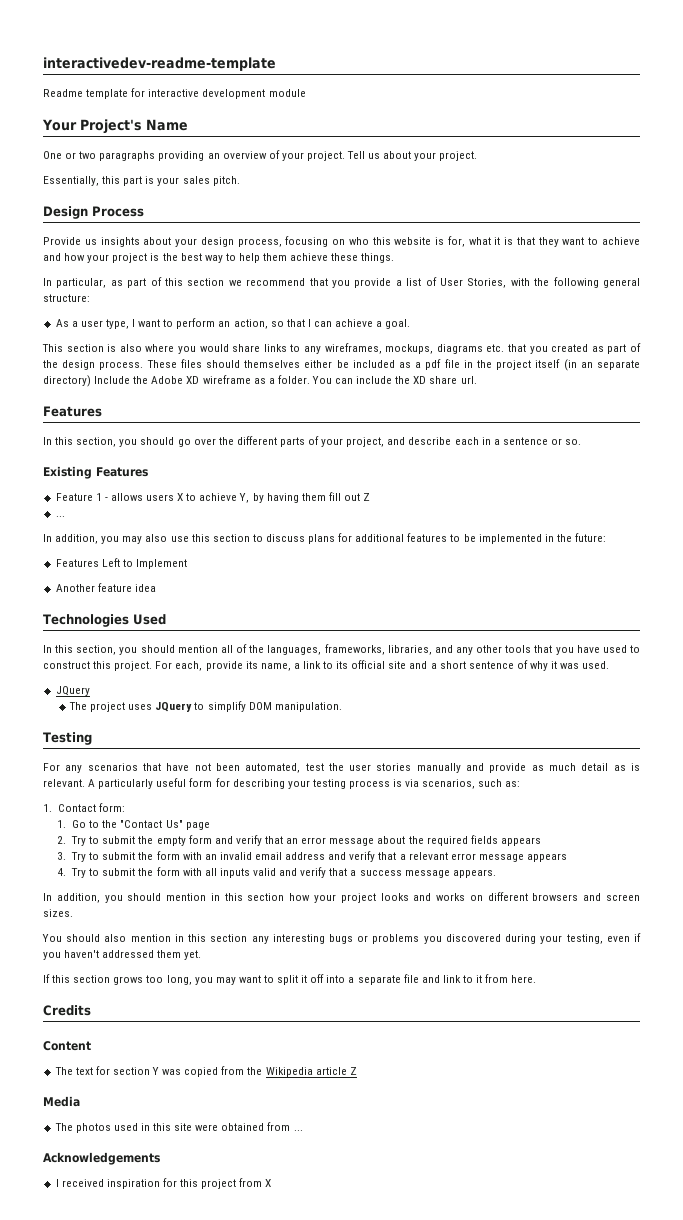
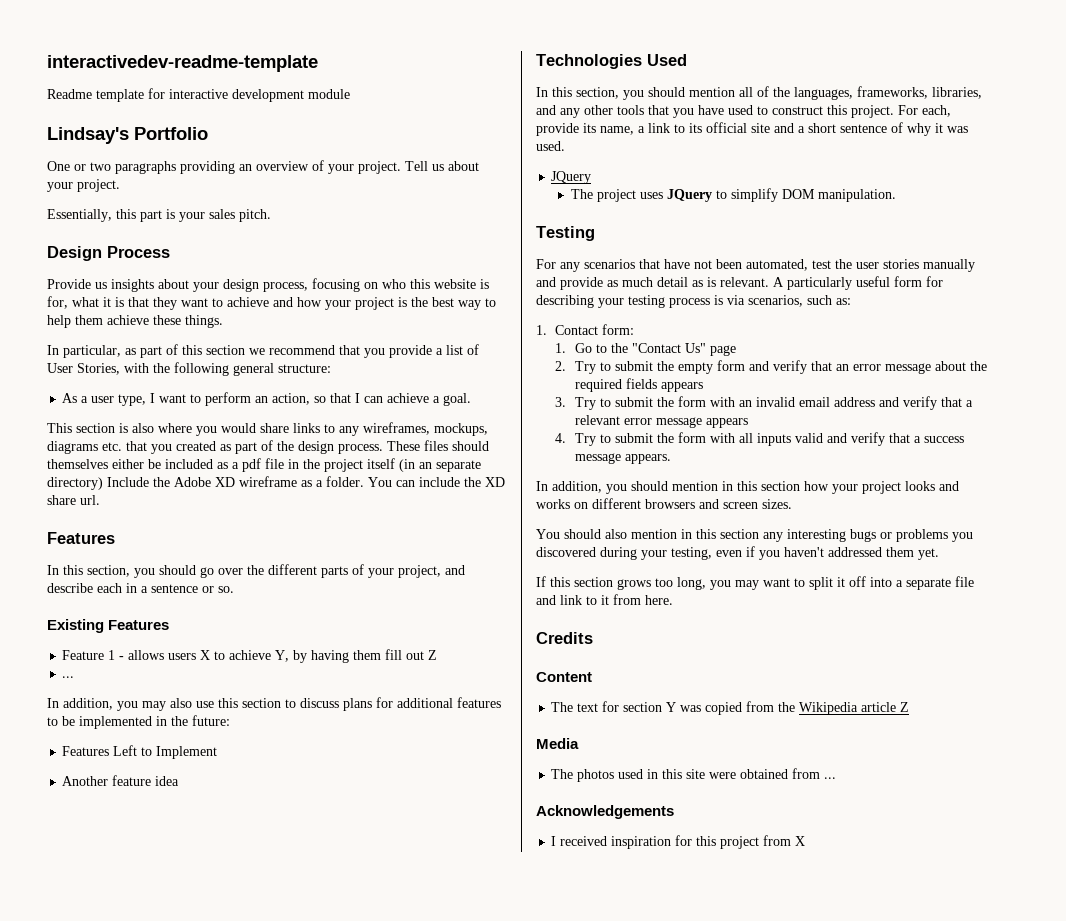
[42,119,188,134] Your Project's Name -> [47,127,208,144] Lindsay's Portfolio

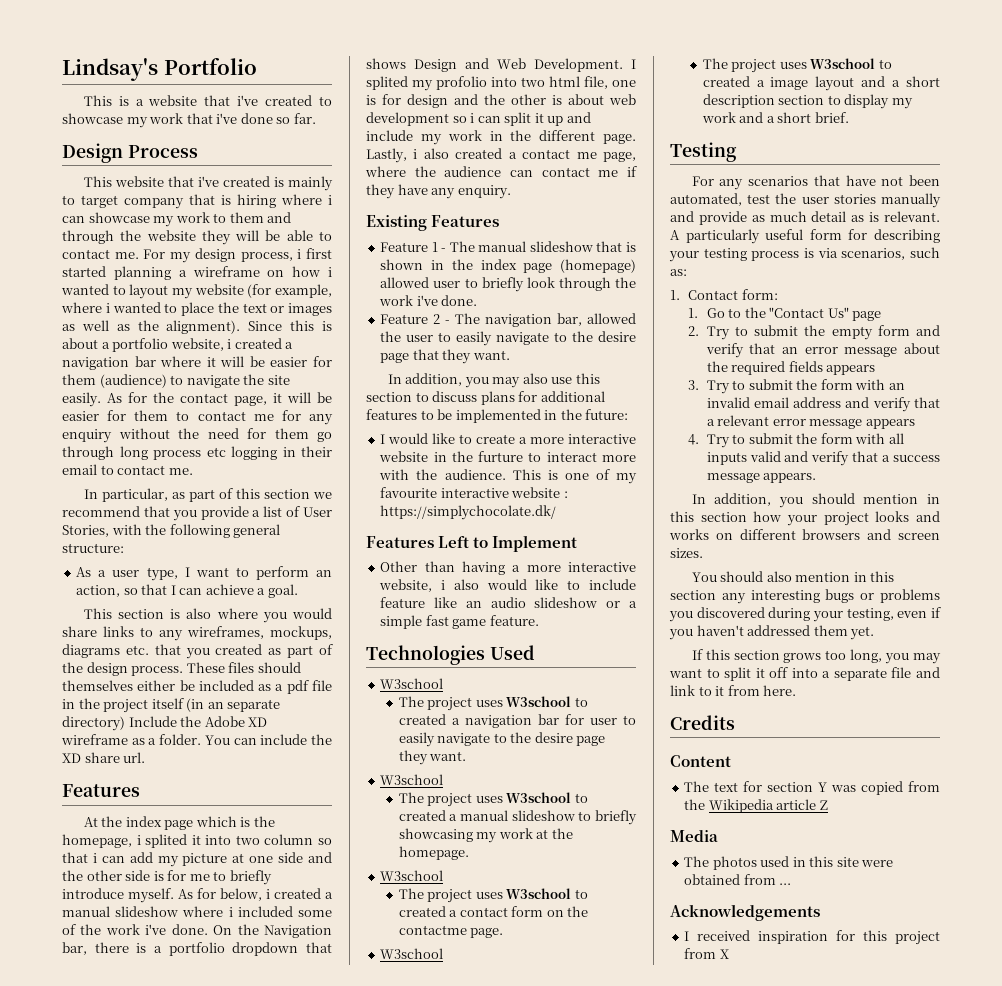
[47,55,318,72] [47,88,350,102] [47,127,208,144] [47,160,479,174] [47,179,120,192] [47,209,271,222] [47,246,170,261] [47,278,489,292] [47,296,496,310] [47,315,223,328] interactivedev-readme-template // Readme template for interactive development module // Lindsay's Portfolio // One or two paragraphs providing an overview of your project. Tell us about your project. // Essentially, this part is your sales pitch. // Design Process // Provide us insights about your design process, focusing on who this website is for, what it is that they want to achieve and how your project is the best way to help them achieve these things. -> [62,58,257,81] [83,95,332,106] [62,113,316,128] [62,143,198,163] [83,176,333,191] [62,194,332,209] [62,212,292,227] [62,230,332,245] [62,248,333,263] [62,266,332,280] [61,284,332,299] [61,302,332,316] [62,320,332,334] [62,338,294,352] [62,356,333,370] [62,374,290,388] [62,392,332,407] [62,410,333,425] [62,428,332,443] [62,446,332,460] [62,464,193,475] Lindsay's Portfolio // This is a website that i've created to showcase my work that i've done so far. // Design Process // This website that i've created is mainly to target company that is hiring where i can showcase my work to them and through the website they will be able to contact me. For my design process, i first started planning a wireframe on how i wanted to layout my website (for example, where i wanted to place the text or images as well as the alignment). Since this is about a portfolio website, i created a navigation bar where it will be easier for them (audience) to navigate the site easily. As for the contact page, it will be easier for them to contact me for any enquiry without the need for them go through long process etc logging in their email to contact me.
[47,564,465,578] [47,583,234,593] In this section, you should go over the different parts of your project, and describe each in a sentence or so. -> [83,816,275,830] [62,834,333,848] [62,852,332,867] [62,870,272,885] [62,888,333,903] [62,906,332,917] [62,924,332,938] [62,942,332,956] [366,58,636,72] [366,76,636,91] [366,94,636,108] [366,112,591,126] [366,130,636,145] [366,148,636,163] [365,166,637,177] [366,184,511,199] At the index page which is the homepage, i splited it into two column so that i can add my picture at one side and the other side is for me to briefly introduce myself. As for below, i created a manual slideshow where i included some of the work i've done. On the Navigation bar, there is a portfolio dropdown that shows Design and Web Development. I splited my profolio into two html file, one is for design and the other is about web development so i can split it up and include my work in the different page. Lastly, i also created a contact me page, where the audience can contact me if they have any enquiry.
[128,649,438,663] [62,676,75,678] allows users X to achieve Y, by having them fill out Z // ... -> [449,241,636,252] [380,259,636,273] [380,277,636,292] [379,295,478,306] [380,313,636,327] [380,331,636,346] [380,349,510,364] The manual slideshow that is shown in the index page (homepage) allowed user to briefly look through the work i've done. // Feature 2 - The navigation bar, allowed the user to easily navigate to the desire page that they want.
[62,745,218,759] [62,775,180,786] [536,54,687,69] [536,86,982,100] [536,105,951,118] [536,122,968,136] [536,141,565,151] [551,171,592,184] [570,188,896,202] Features Left to Implement // Another feature idea // Technologies Used // In this section, you should mention all of the languages, frameworks, libraries, and any other tools that you have used to construct this project. For each, provide its name, a link to its official site and a short sentence of why it was used. // JQuery // The project uses JQuery to simplify DOM manipulation. -> [380,433,636,444] [379,451,636,462] [379,469,637,484] [380,487,568,498] [380,505,557,520] [366,535,578,552] [380,561,636,575] [379,579,636,592] [380,597,637,608] [380,615,539,629] [366,645,535,665] [380,678,444,689] [398,696,588,711] [398,714,636,728] [398,732,606,747] [398,750,467,765] [380,774,444,785] [398,792,588,807] [398,810,637,825] [398,828,573,843] [398,846,469,860] [380,870,444,881] [398,888,588,903] [398,906,589,917] [398,925,504,938] [380,948,444,959] [702,58,892,73] [702,76,940,91] [702,94,913,109] [701,112,849,123] I would like to create a more interactive website in the furture to interact more with the audience. This is one of my favourite interactive website : https://simplychocolate.dk/ // Features Left to Implement // Other than having a more interactive website, i also would like to include feature like an audio slideshow or a simple fast game feature. // Technologies Used // W3school // The project uses W3school to created a navigation bar for user to easily navigate to the desire page they want. // W3school // The project uses W3school to created a manual slideshow to briefly showcasing my work at the homepage. // W3school // The project uses W3school to created a contact form on the contactme page. // W3school // The project uses W3school to created a image layout and a short description section to display my work and a short brief.

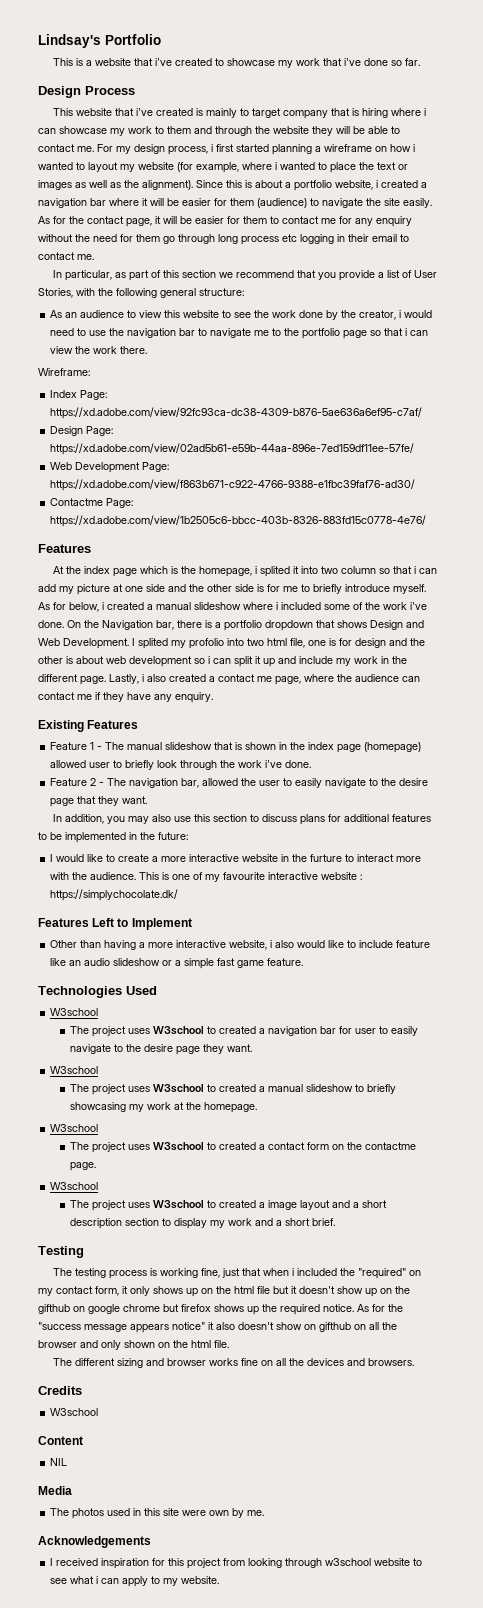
[98,566,332,581] [76,584,298,598] [83,608,332,623] [62,626,332,641] [62,644,333,659] [62,662,301,676] [62,680,332,694] [62,698,281,713] [62,716,268,731] [61,734,333,745] [62,752,146,763] a user type, I want to perform an action, so that I can achieve a goal. // This section is also where you would share links to any wireframes, mockups, diagrams etc. that you created as part of the design process. These files should themselves either be included as a pdf file in the project itself (in an separate directory) Include the Adobe XD wireframe as a folder. You can include the XD share url. -> [65,310,433,320] [50,328,429,339] [50,346,148,354] [38,368,90,376] [50,390,108,400] [50,407,423,419] [50,426,114,436] [50,443,415,455] [50,462,170,473] [50,479,416,491] [50,498,134,508] [50,515,427,527] an audience to view this website to see the work done by the creator, i would need to use the navigation bar to navigate me to the portfolio page so that i can view the work there. // Wireframe: // Index Page: https://xd.adobe.com/view/92fc93ca-dc38-4309-b876-5ae636a6ef95-c7af/ // Design Page: https://xd.adobe.com/view/02ad5b61-e59b-44aa-896e-7ed159df11ee-57fe/ // Web Development Page: https://xd.adobe.com/view/f863b671-c922-4766-9388-e1fbc39faf76-ad30/ // Contactme Page: https://xd.adobe.com/view/1b2505c6-bbcc-403b-8326-883fd15c0778-4e76/
[691,175,940,190] [670,193,941,208] [670,211,940,225] [670,229,940,244] [669,247,940,262] [670,269,687,276] [670,289,778,300] [688,307,882,321] [688,325,940,340] [705,343,940,358] [706,361,876,375] [688,379,905,394] [706,397,940,412] [706,415,915,429] [688,433,904,448] [706,451,940,466] [706,473,817,483] [691,493,940,508] [670,511,940,526] [669,529,940,540] [670,548,703,558] [691,571,895,582] [670,589,940,604] [669,607,941,622] [669,625,875,640] [691,649,941,664] [669,667,940,681] [670,685,797,696] For any scenarios that have not been automated, test the user stories manually and provide as much detail as is relevant. A particularly useful form for describing your testing process is via scenarios, such as: // 1. Contact form: // 1. Go to the "Contact Us" page // 2. Try to submit the empty form and verify that an error message about the required fields appears // 3. Try to submit the form with an invalid email address and verify that a relevant error message appears // 4. Try to submit the form with all inputs valid and verify that a success message appears. // In addition, you should mention in this section how your project looks and works on different browsers and screen sizes. // You should also mention in this section any interesting bugs or problems you discovered during your testing, even if you haven't addressed them yet. // If this section grows too long, you may want to split it off into a separate file and link to it from here. -> [52,1268,421,1279] [38,1286,410,1297] [38,1304,403,1315] [38,1322,397,1333] [38,1340,229,1350] [52,1358,414,1368] The testing process is working fine, just that when i included the "required" on my contact form, it only shows up on the html file but it doesn't show up on the gifthub on google chrome but firefox shows up the required notice. As for the "success message appears notice" it also doesn't show on gifthub on all the browser and only shown on the html file. // The different sizing and browser works fine on all the devices and browsers.
(735, 722) none -> [50,1408,99,1416] // W3school
[684,781,940,795] [684,799,828,813] The text for section Y was copied from the Wikipedia article Z -> [50,1458,68,1466] NIL
[684,874,792,885] obtained from ... -> [209,1508,265,1518] own by me.
[719,949,729,959] X -> [248,1558,423,1568] [50,1576,220,1587] looking through w3school website to see what i can apply to my website.

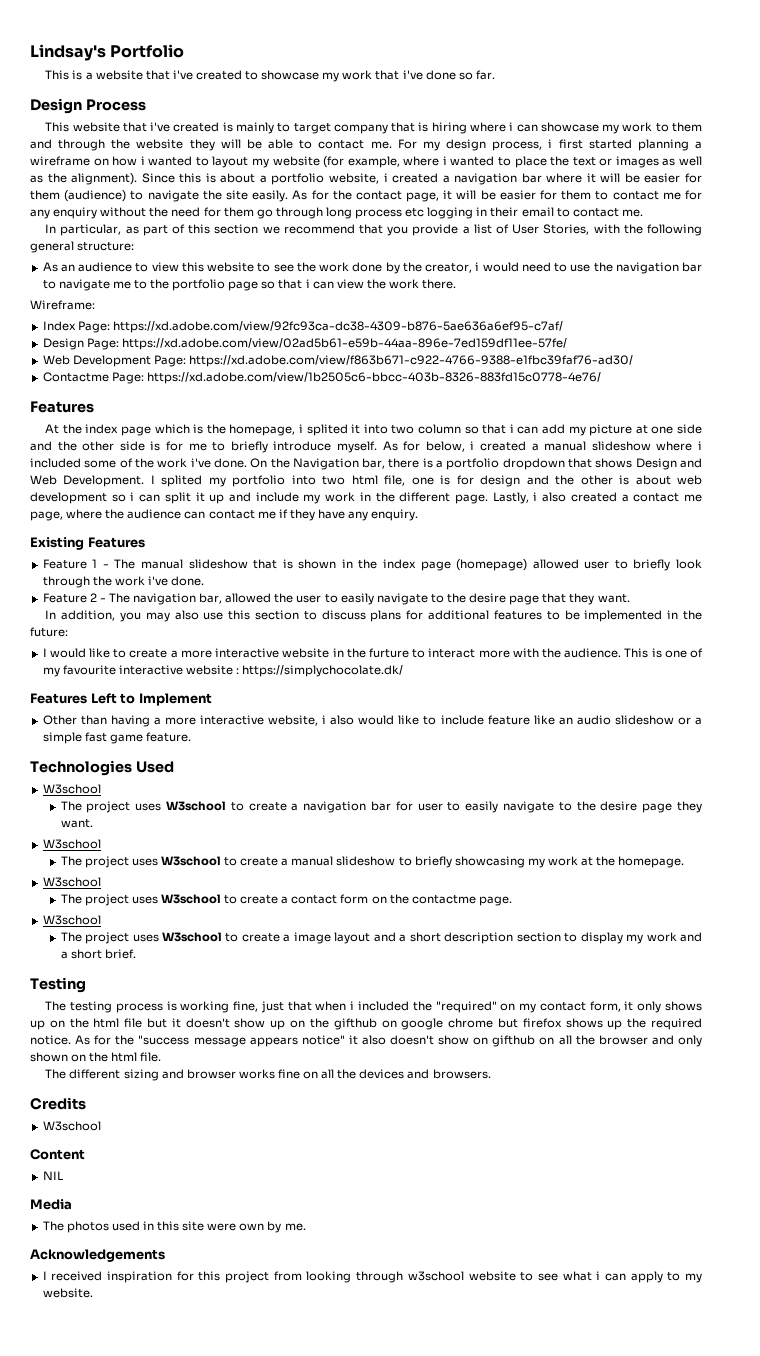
[189,638,224,649] profolio -> [232,475,286,487] portfolio
[218,1026,256,1034] created -> [248,802,287,811] create
[218,1084,256,1092] created -> [240,857,279,866] create
[218,1142,256,1150] created -> [240,895,279,904] create
[218,1200,256,1208] created -> [241,933,280,942] create

